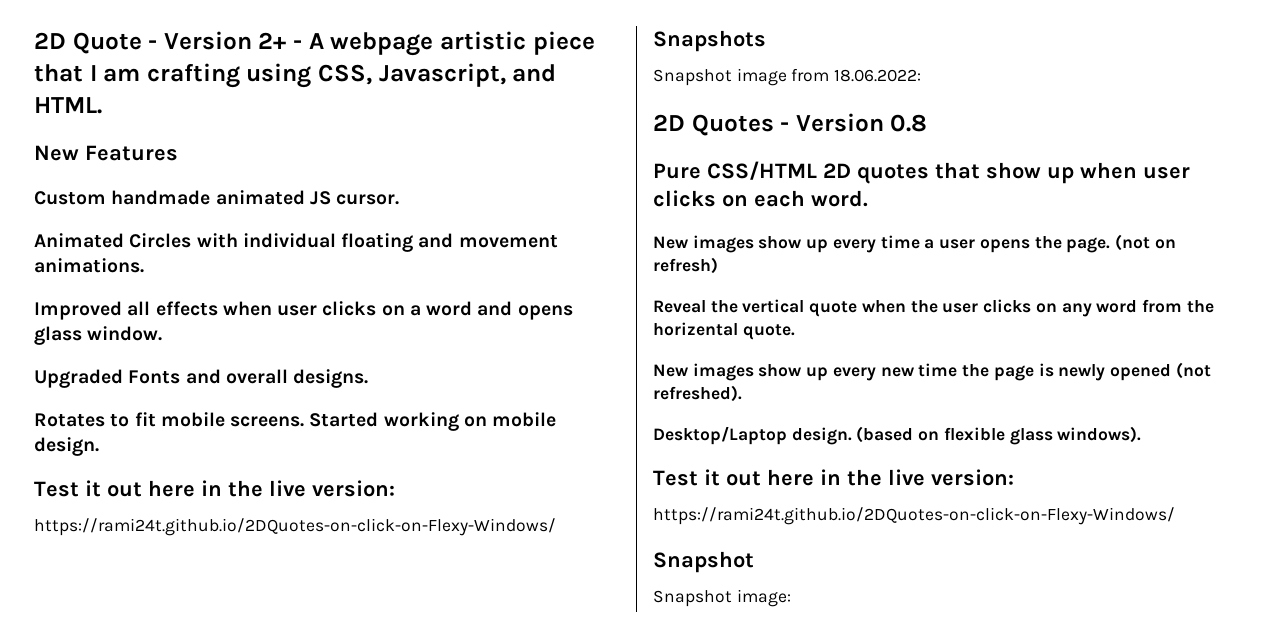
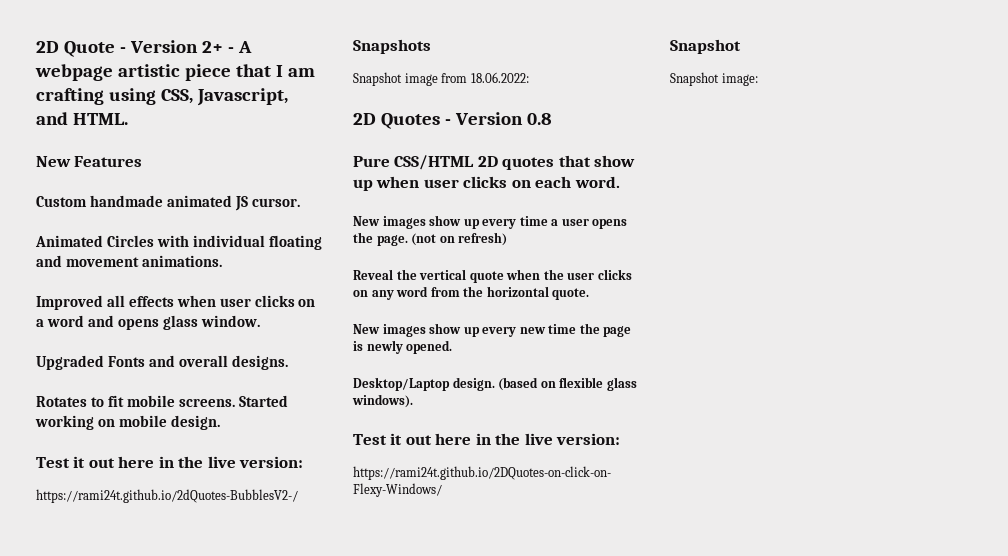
[34,518,556,536] https://rami24t.github.io/2DQuotes-on-click-on-Flexy-Windows/ -> [36,489,298,503] https://rami24t.github.io/2dQuotes-BubblesV2-/
[653,322,738,336] horizental -> [486,286,549,297] horizontal
[1109,362,1211,381] [653,385,742,402] opened (not refreshed). -> [406,340,453,354] opened.

